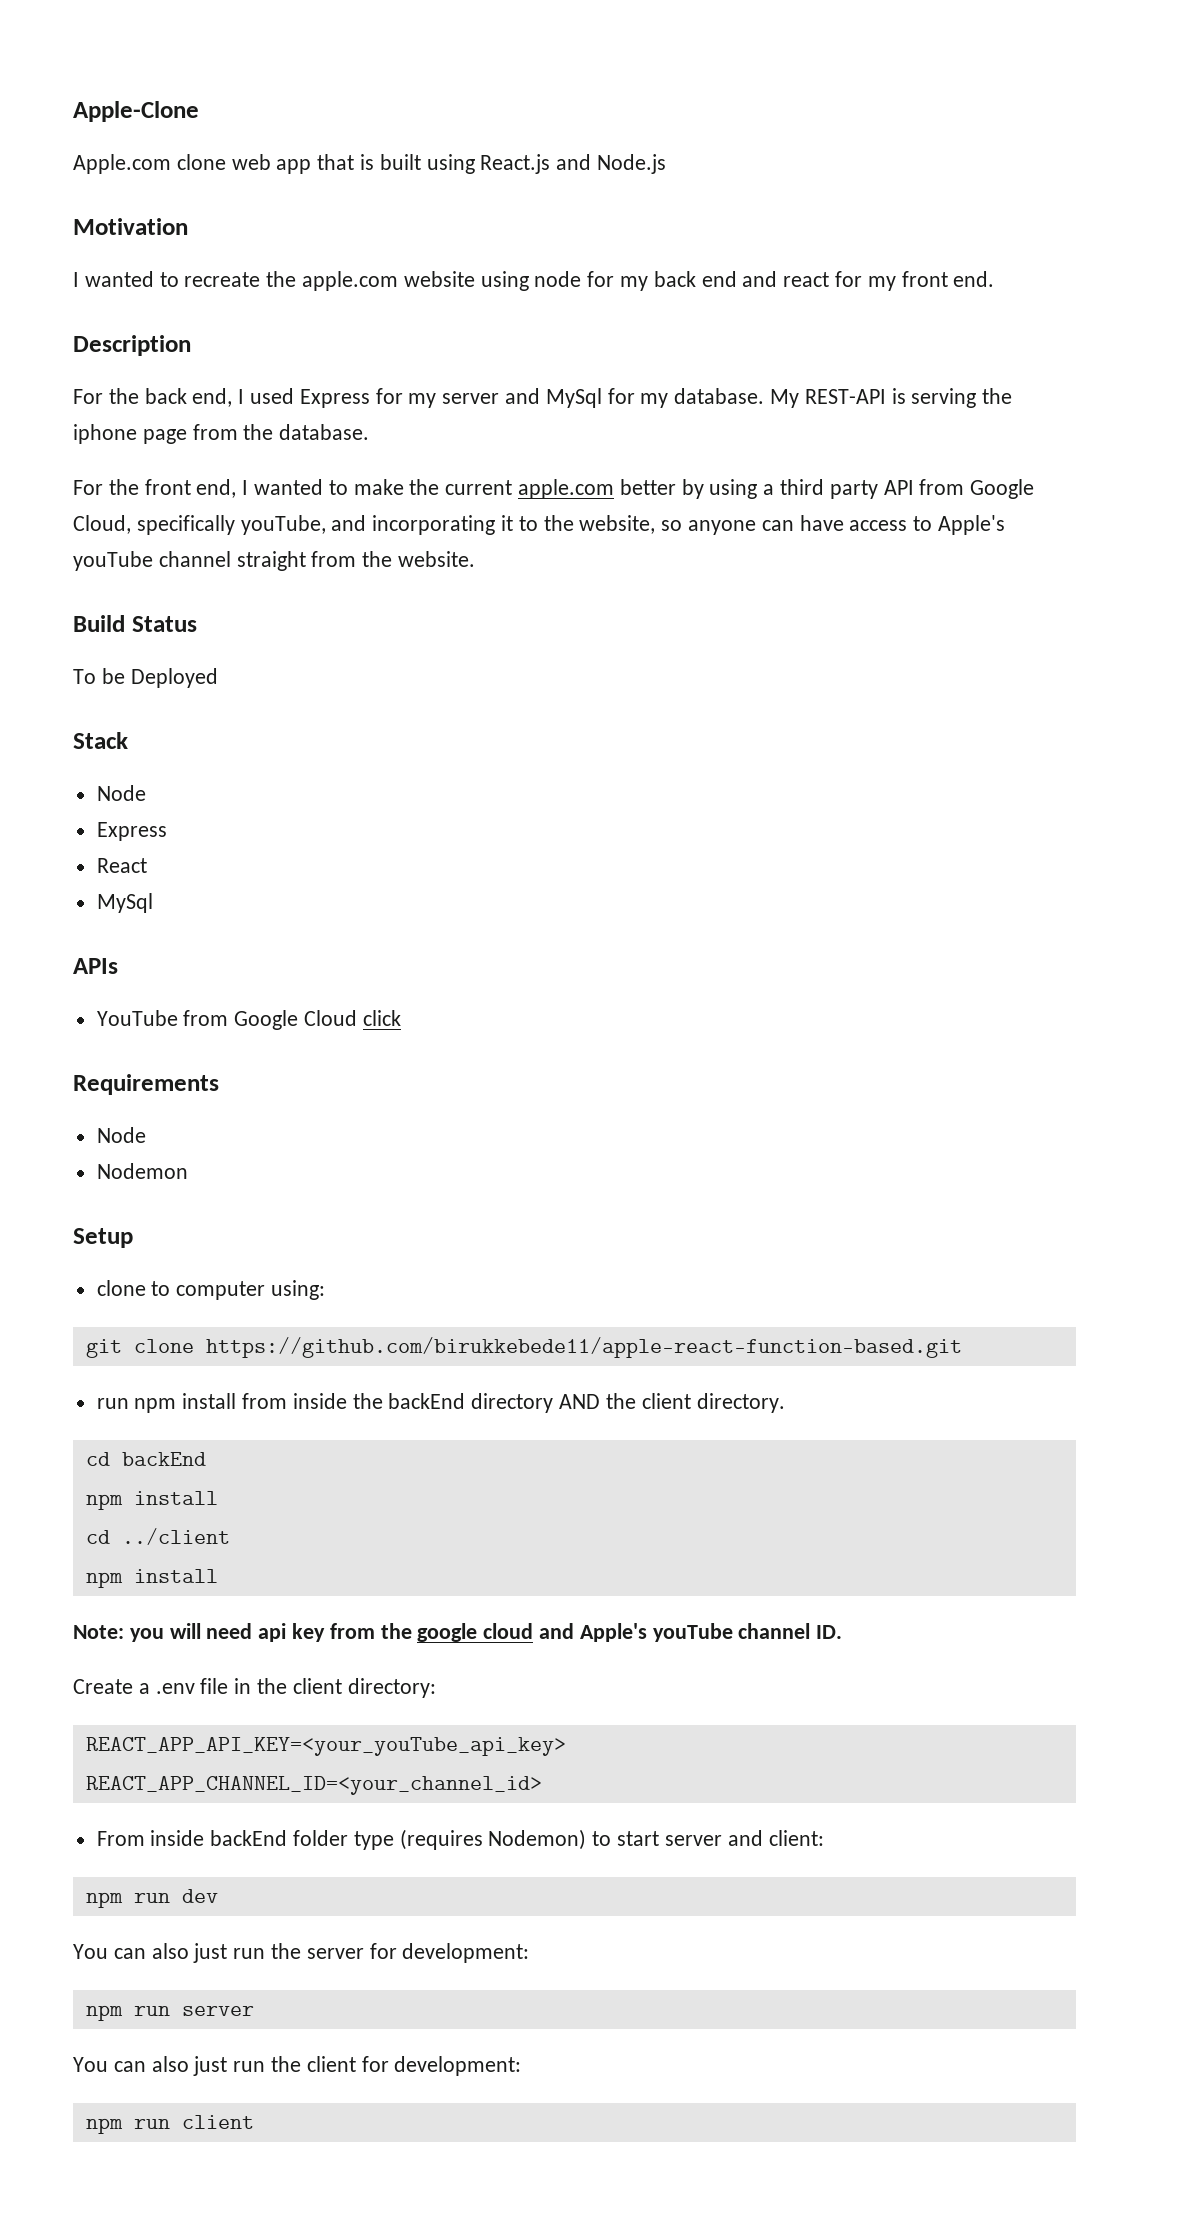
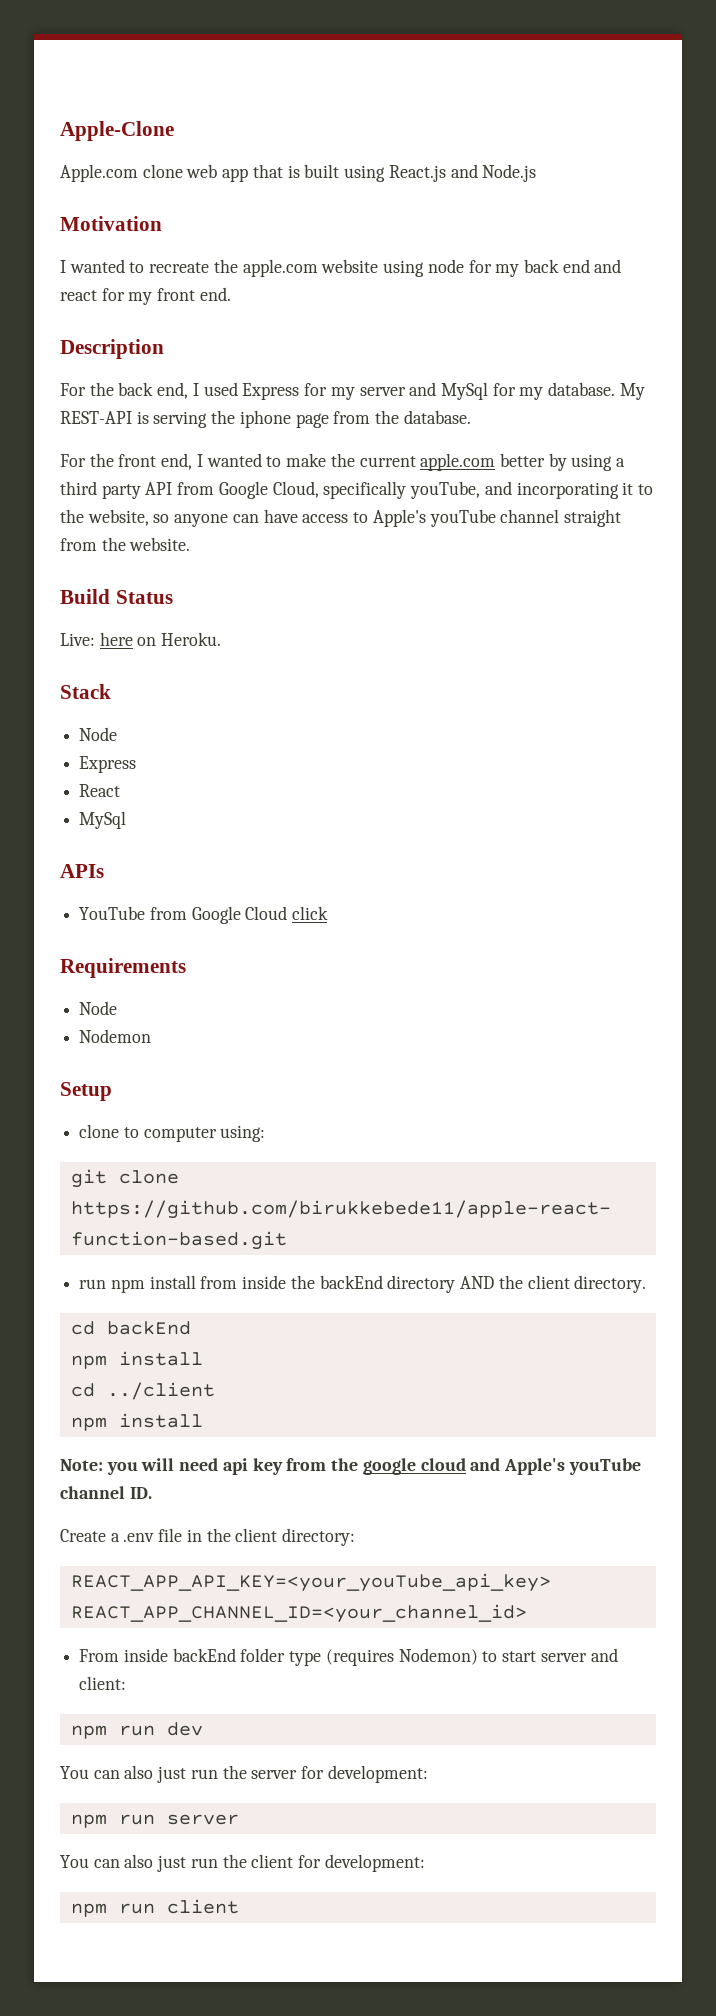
[73,668,218,688] To be Deployed -> [60,632,222,646] Live: here on Heroku.

